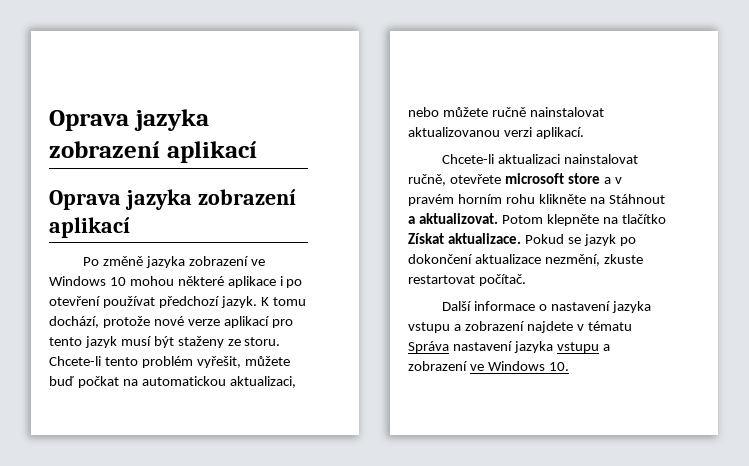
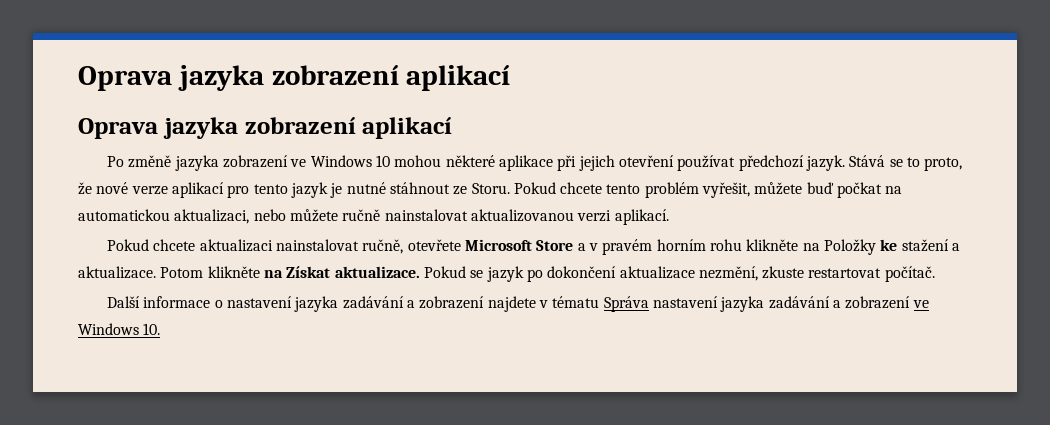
[279,276,303,288] i po -> [557,155,615,171] při jejich
[260,297,306,306] [49,316,150,328] K tomu dochází, protože -> [849,155,963,171] [78,182,92,195] Stává se to proto, že
[120,336,281,348] [49,356,101,366] musí být staženy ze storu. Chcete-li -> [330,182,603,198] je nutné stáhnout ze Storu. Pokud chcete
[442,154,495,164] Chcete-li -> [107,239,196,251] Pokud chcete
[504,173,600,184] microsoft store -> [464,239,574,251] Microsoft Store
[608,194,665,204] [408,213,666,226] Stáhnout a aktualizovat. Potom klepněte na tlačítko -> [823,239,960,255] [78,266,283,279] Položky ke stažení a aktualizace. Potom klikněte na
[408,322,450,333] vstupu -> [342,296,404,309] zadávání
[556,342,599,353] vstupu -> [768,296,830,309] zadávání

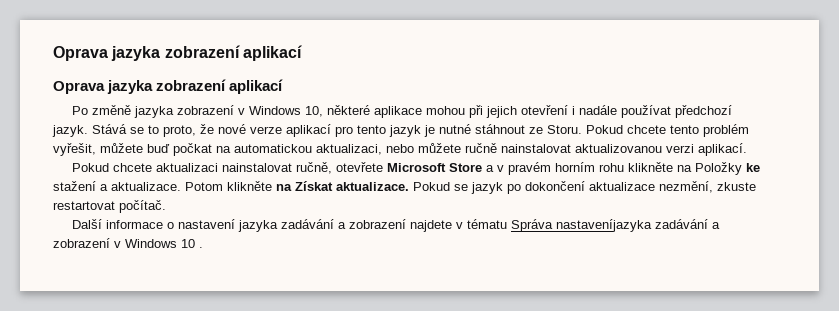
[290,155,442,167] ve Windows 10 mohou -> [237,106,323,117] v Windows 10,
(553, 163) none -> [425,106,465,115] mohou
(674, 161) none -> [571,105,617,115] i nadále
[652,296,929,312] [78,323,161,335] nastavení jazyka zadávání a zobrazení ve Windows 10. -> [555,219,720,232] [53,238,203,248] nastaveníjazyka zadávání a zobrazení v Windows 10 .

